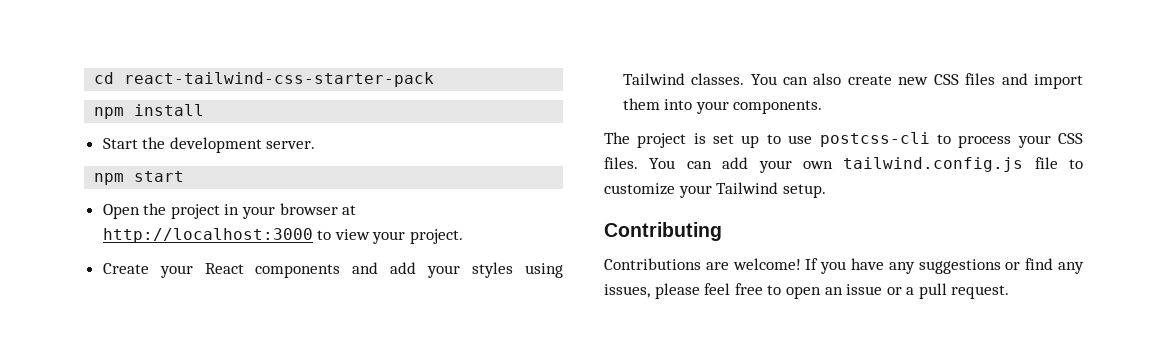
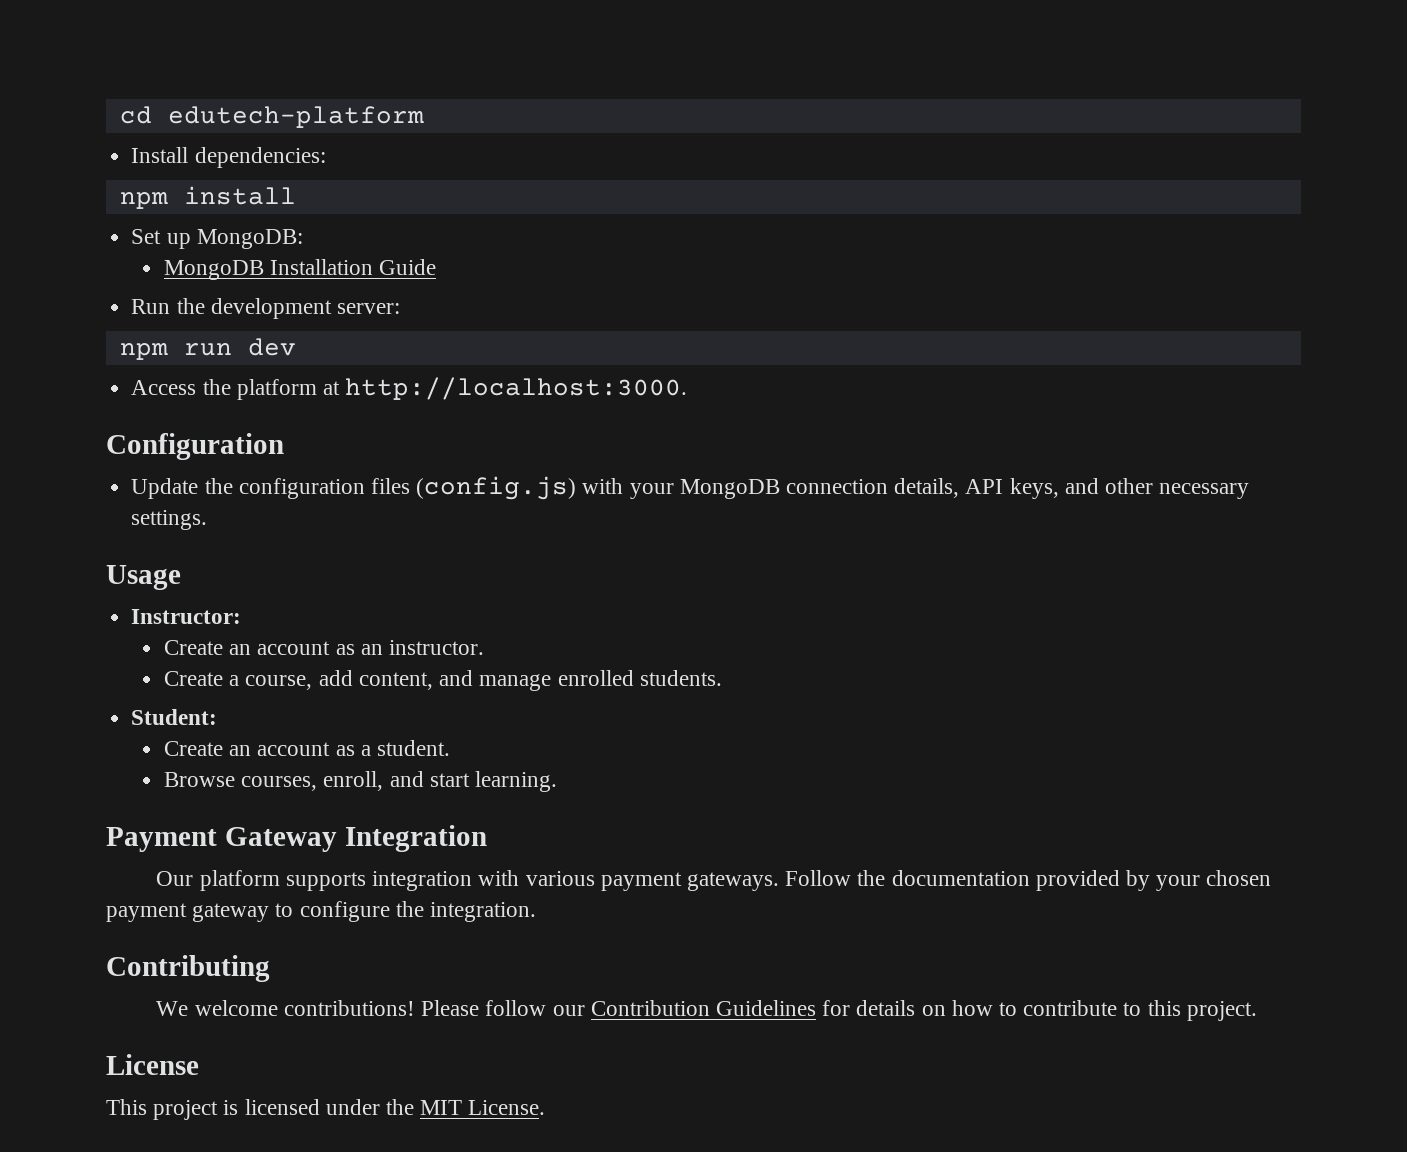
[124,72,435,87] react-tailwind-css-starter-pack -> [167,106,424,128] [131,147,326,168] edutech-platform // Install dependencies:
[102,138,138,149] Start -> [131,229,303,249] [164,259,437,280] [131,299,171,314] Set up MongoDB: // MongoDB Installation Guide // Run
[266,141,316,149] [94,171,185,185] [102,203,357,219] [102,228,464,244] [102,262,564,278] [622,73,1083,89] [622,98,823,114] [604,132,1083,148] [604,157,1083,173] [604,182,826,198] [604,222,722,241] [604,258,1084,274] [604,283,1010,299] server. // npm start // Open the project in your browser at http://localhost:3000 to view your project. // Create your React components and add your styles using Tailwind classes. You can also create new CSS files and import them into your components. // The project is set up to use postcss-cli to process your CSS files. You can add your own tailwind.config.js file to customize your Tailwind setup. // Contributing // Contributions are welcome! If you have any suggestions or find any issues, please feel free to open an issue or a pull request. -> [336,303,400,314] [119,338,296,360] [131,377,688,400] [106,433,284,460] [131,476,1250,500] [131,510,208,530] [106,565,181,590] [131,609,242,624] [164,640,485,655] [164,670,722,691] [131,709,218,725] [164,740,451,756] [164,771,558,792] [106,825,487,852] [156,870,1272,891] [106,901,537,922] [106,955,270,982] [156,1000,1257,1021] [106,1054,199,1075] [106,1099,546,1120] server: // npm run dev // Access the platform at http://localhost:3000. // Configuration // Update the configuration files (config.js) with your MongoDB connection details, API keys, and other necessary settings. // Usage // Instructor: // Create an account as an instructor. // Create a course, add content, and manage enrolled students. // Student: // Create an account as a student. // Browse courses, enroll, and start learning. // Payment Gateway Integration // Our platform supports integration with various payment gateways. Follow the documentation provided by your chosen payment gateway to configure the integration. // Contributing // We welcome contributions! Please follow our Contribution Guidelines for details on how to contribute to this project. // License // This project is licensed under the MIT License.

